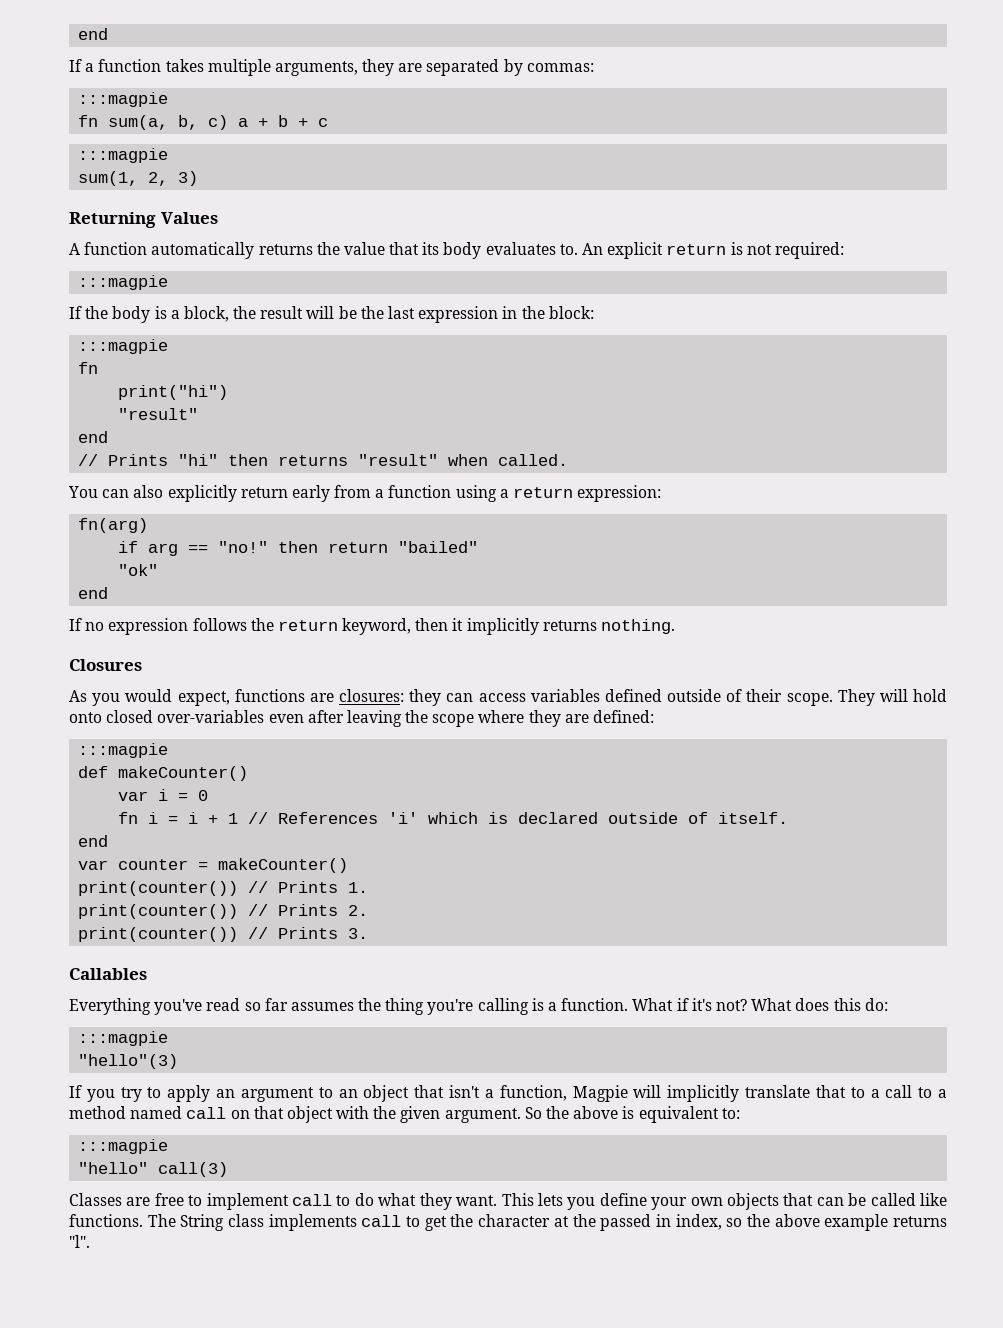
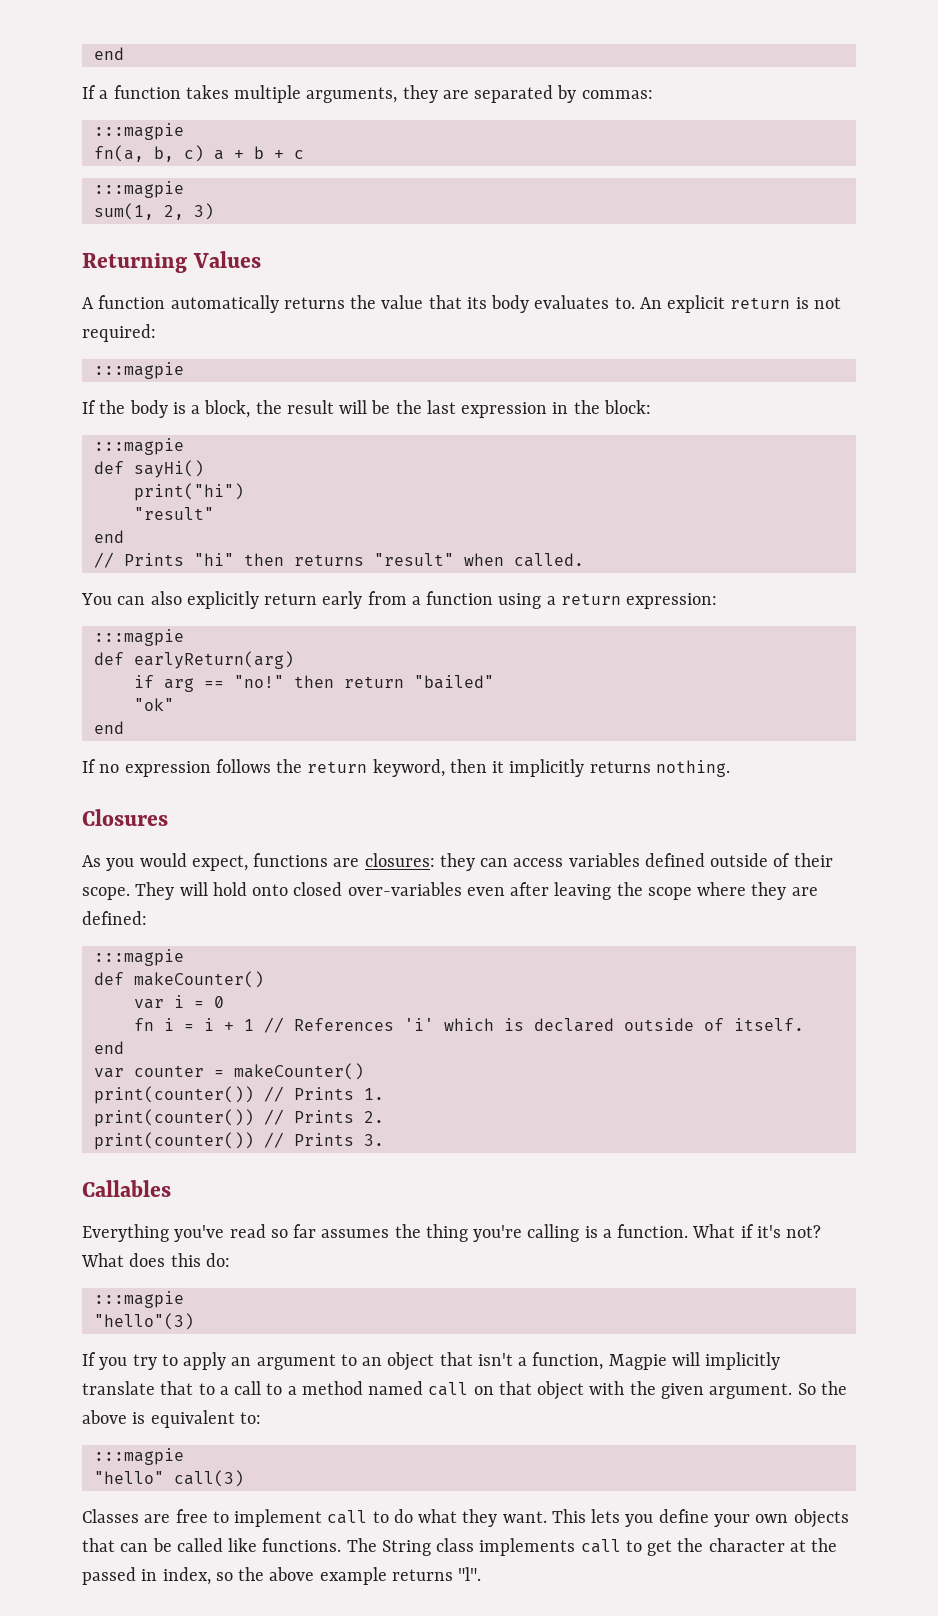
[78,115,169,130] fn sum(a, -> [93,145,144,162] fn(a,
[78,362,99,374] fn -> [93,460,204,478] def sayHi()
[78,518,149,533] fn(arg) -> [93,629,184,646] [93,651,294,669] :::magpie // def earlyReturn(arg)

